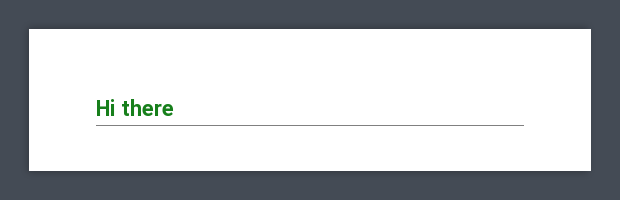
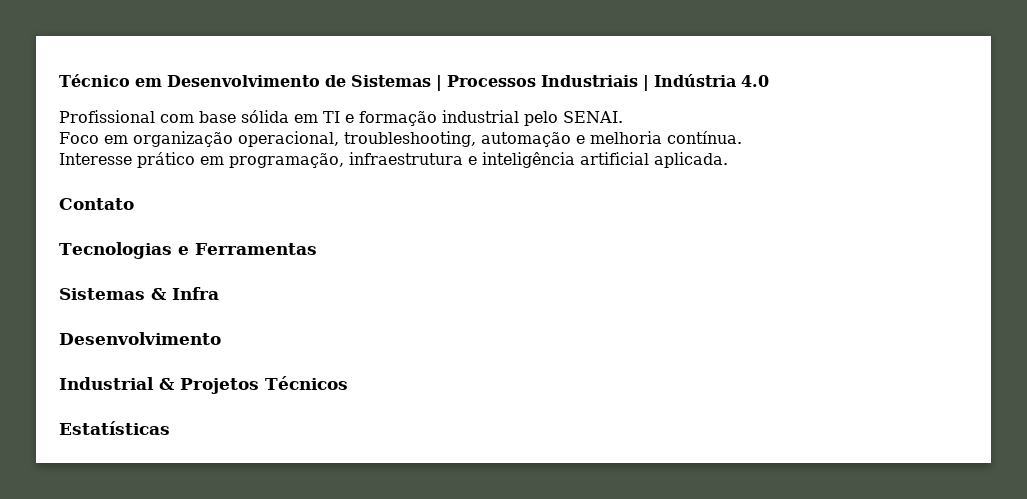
[96,99,174,116] Hi there -> [59,74,769,91] [59,110,623,126] [59,131,742,147] [59,152,728,168] [59,198,134,210] [59,242,317,259] [59,287,219,300] [59,332,221,345] [59,376,348,394] [59,421,170,435] Técnico em Desenvolvimento de Sistemas | Processos Industriais | Indústria 4.0 // Profissional com base sólida em TI e formação industrial pelo SENAI. // Foco em organização operacional, troubleshooting, automação e melhoria contínua. // Interesse prático em programação, infraestrutura e inteligência artificial aplicada. // Contato // Tecnologias e Ferramentas // Sistemas & Infra // Desenvolvimento // Industrial & Projetos Técnicos // Estatísticas

